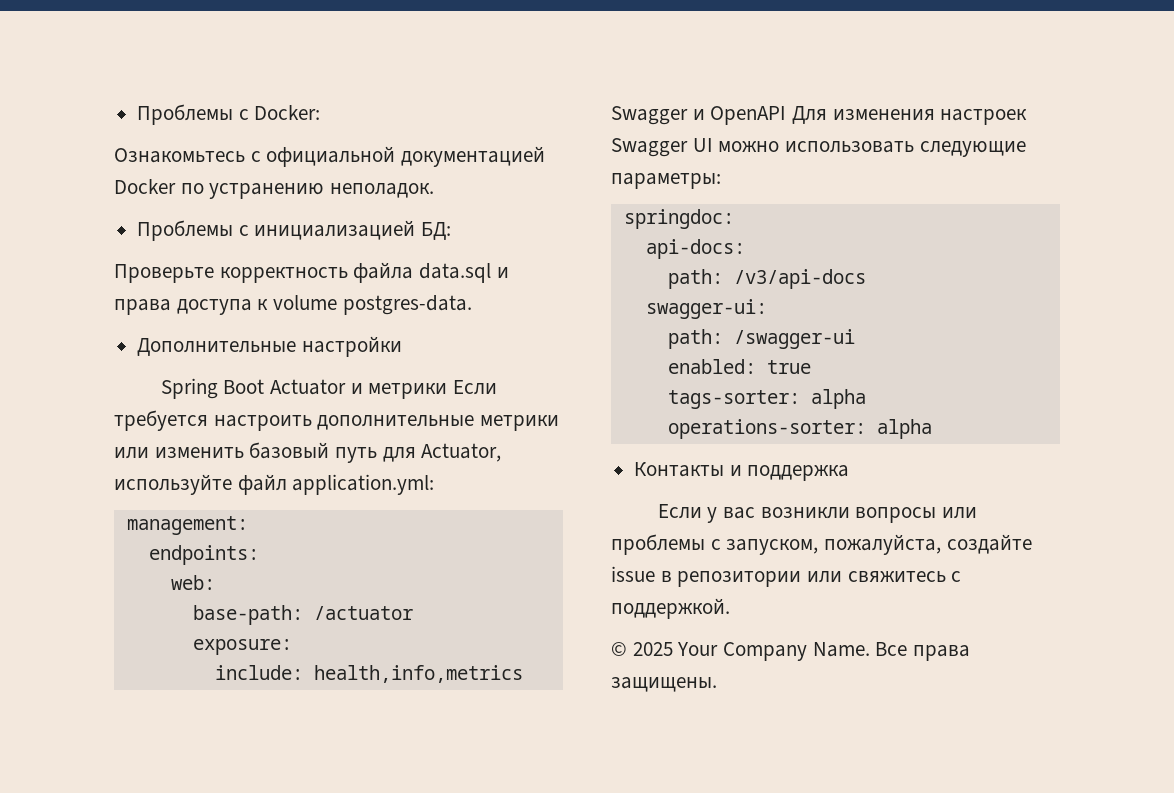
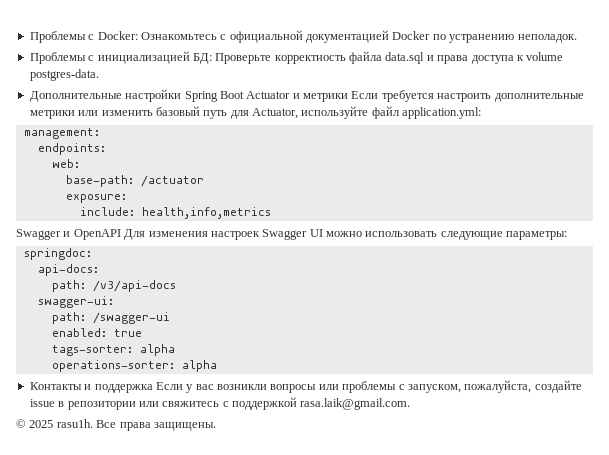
(321, 112) // -> (138, 35) none
(452, 231) // -> (212, 58) none
(402, 346) // -> (182, 95) none
(850, 473) // -> (153, 388) none
[611,598,730,619] поддержкой. -> [232,397,411,410] поддержкой rasa.laik@gmail.com.
[677,642,870,661] Your Company Name. -> [56,419,93,428] rasu1h.

